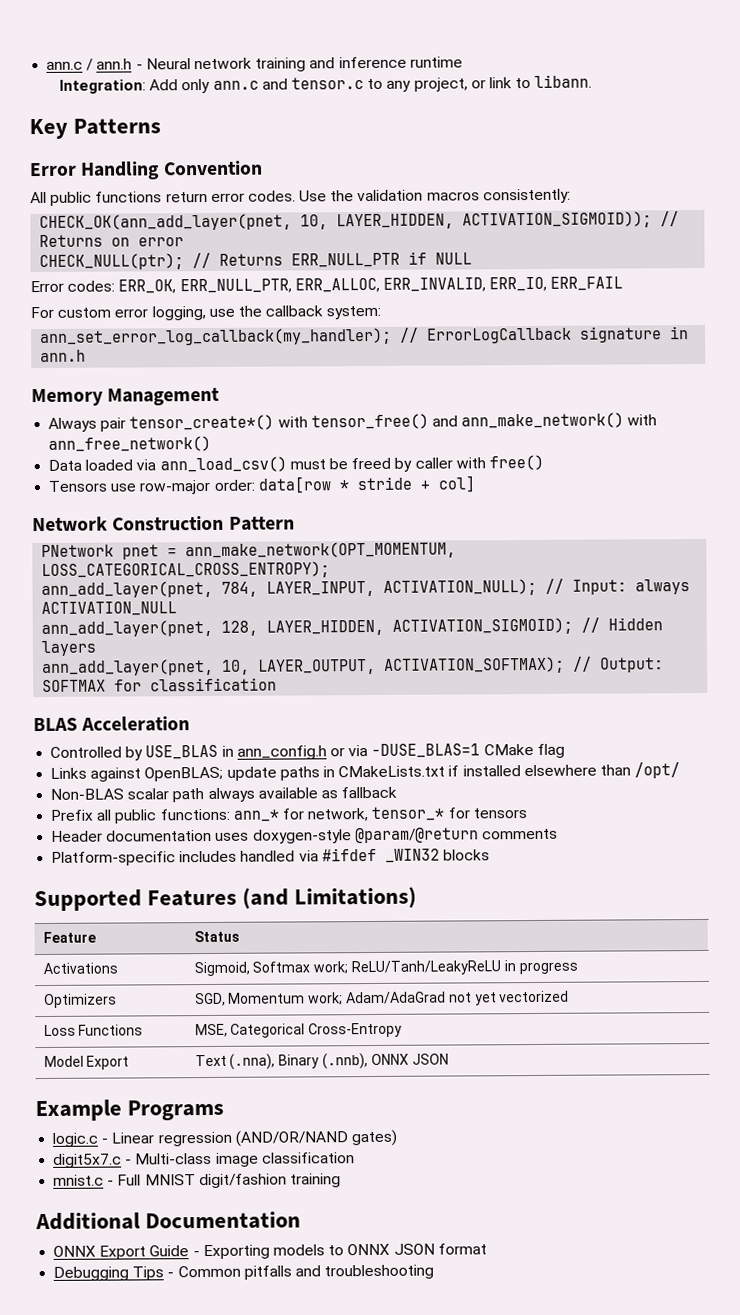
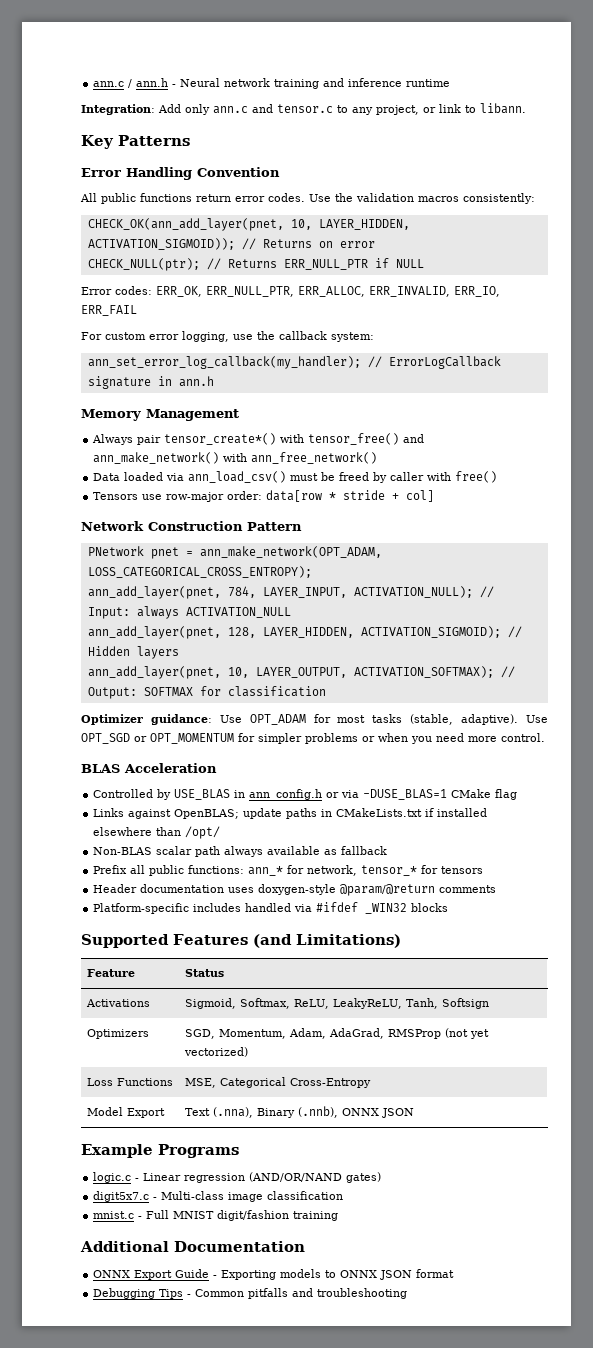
[185,541,457,560] ann_make_network(OPT_MOMENTUM, -> [199,546,382,558] ann_make_network(OPT_ADAM,
(278, 684) none -> [81,714,549,725] [81,733,545,744] // Optimizer guidance: Use OPT_ADAM for most tasks (stable, adaptive). Use OPT_SGD or OPT_MOMENTUM for simpler problems or when you need more control.
[252,960,578,976] [43,993,117,1009] [194,990,570,1007] Softmax work; ReLU/Tanh/LeakyReLU in progress // Optimizers | SGD, Momentum work; Adam/AdaGrad not yet vectorized -> [240,998,490,1009] [87,1029,150,1039] [185,1028,490,1039] [184,1047,249,1057] Softmax, ReLU, LeakyReLU, Tanh, Softsign // Optimizers | SGD, Momentum, Adam, AdaGrad, RMSProp (not yet vectorized)

